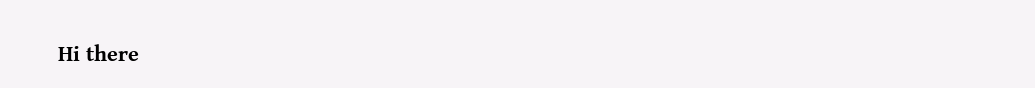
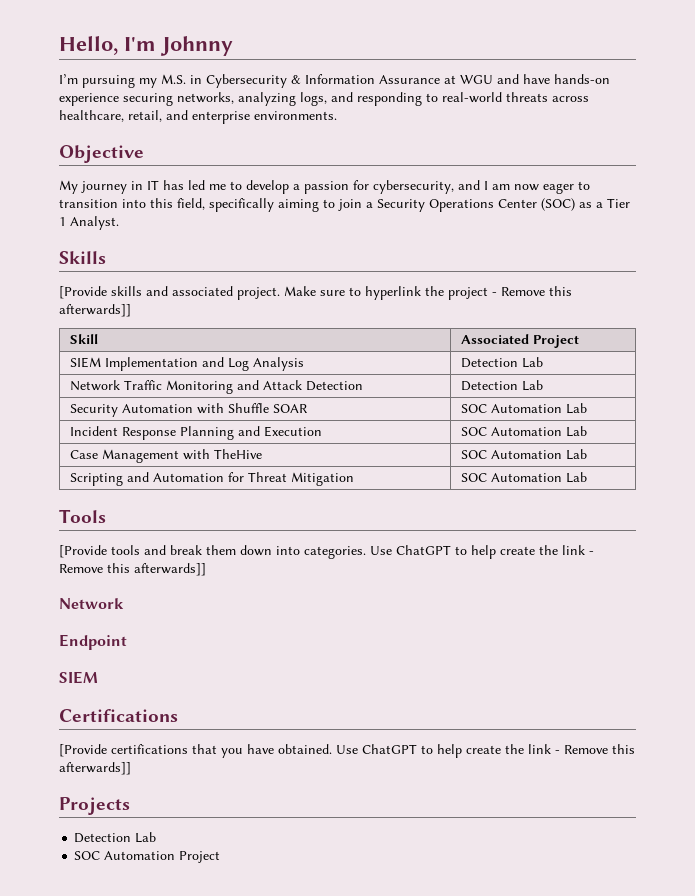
[58,44,139,61] Hi there -> [59,36,233,56] [59,74,610,88] [59,92,589,106] [59,110,337,124] [59,145,144,163] [59,180,590,194] [59,198,630,212] [59,216,119,230] [59,251,106,264] [59,286,572,300] [59,304,131,317] [69,334,98,344] [460,334,579,348] [69,357,304,371] [460,357,543,368] [69,380,363,394] [460,380,543,391] [69,403,308,417] [460,403,587,414] [69,426,322,440] [460,426,587,437] [69,449,262,463] [460,449,587,460] [69,472,354,486] [460,472,587,483] [59,509,106,523] [59,545,594,559] [59,563,206,576] [59,598,124,609] [59,634,127,650] [59,671,98,684] [59,709,178,722] [59,744,635,758] [59,762,131,775] [59,797,130,815] [74,832,157,843] [74,851,221,863] Hello, I'm Johnny // I’m pursuing my M.S. in Cybersecurity & Information Assurance at WGU and have hands-on experience securing networks, analyzing logs, and responding to real-world threats across healthcare, retail, and enterprise environments. // Objective // My journey in IT has led me to develop a passion for cybersecurity, and I am now eager to transition into this field, specifically aiming to join a Security Operations Center (SOC) as a Tier 1 Analyst. // Skills // [Provide skills and associated project. Make sure to hyperlink the project - Remove this afterwards]] // Skill | Associated Project // SIEM Implementation and Log Analysis | Detection Lab // Network Traffic Monitoring and Attack Detection | Detection Lab // Security Automation with Shuffle SOAR | SOC Automation Lab // Incident Response Planning and Execution | SOC Automation Lab // Case Management with TheHive | SOC Automation Lab // Scripting and Automation for Threat Mitigation | SOC Automation Lab // Tools // [Provide tools and break them down into categories. Use ChatGPT to help create the link - Remove this afterwards]] // Network // Endpoint // SIEM // Certifications // [Provide certifications that you have obtained. Use ChatGPT to help create the link - Remove this afterwards]] // Projects // Detection Lab // SOC Automation Project

